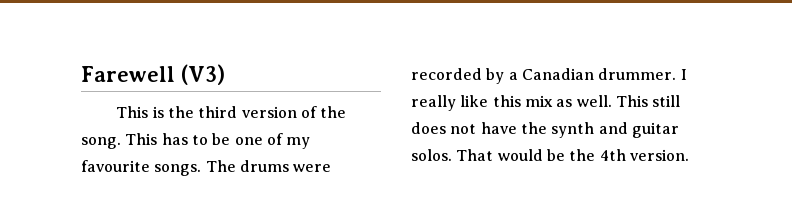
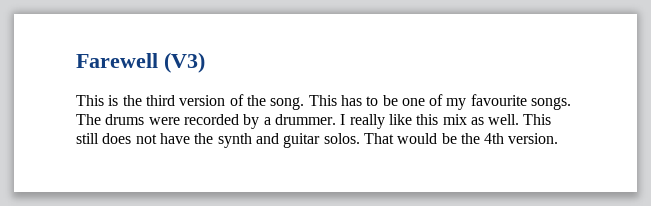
[521,68,594,80] Canadian -> (271, 121) none

